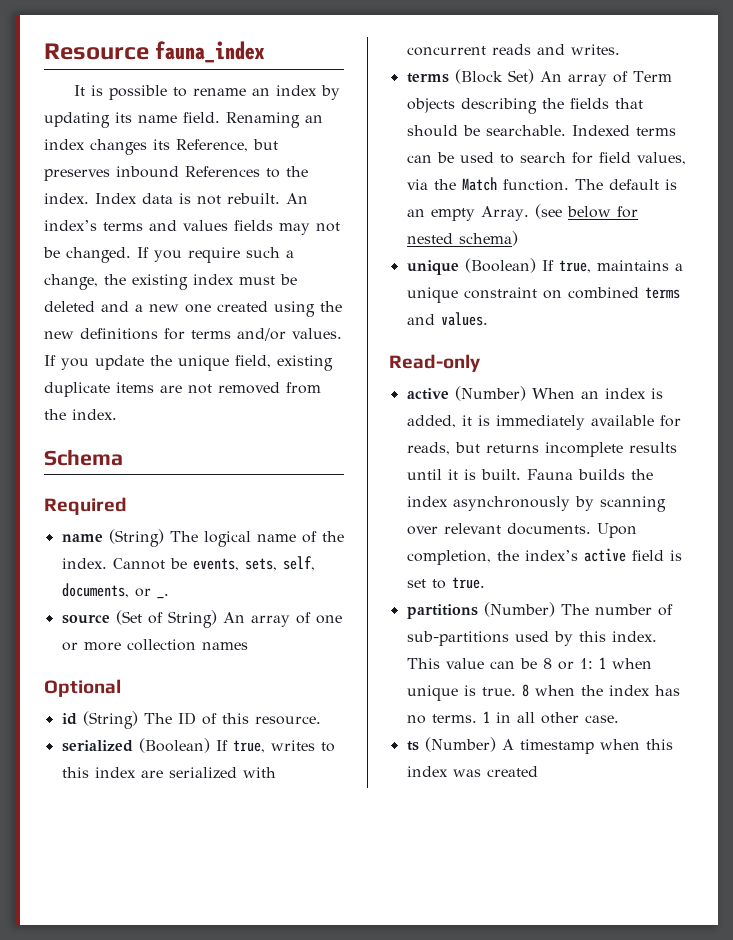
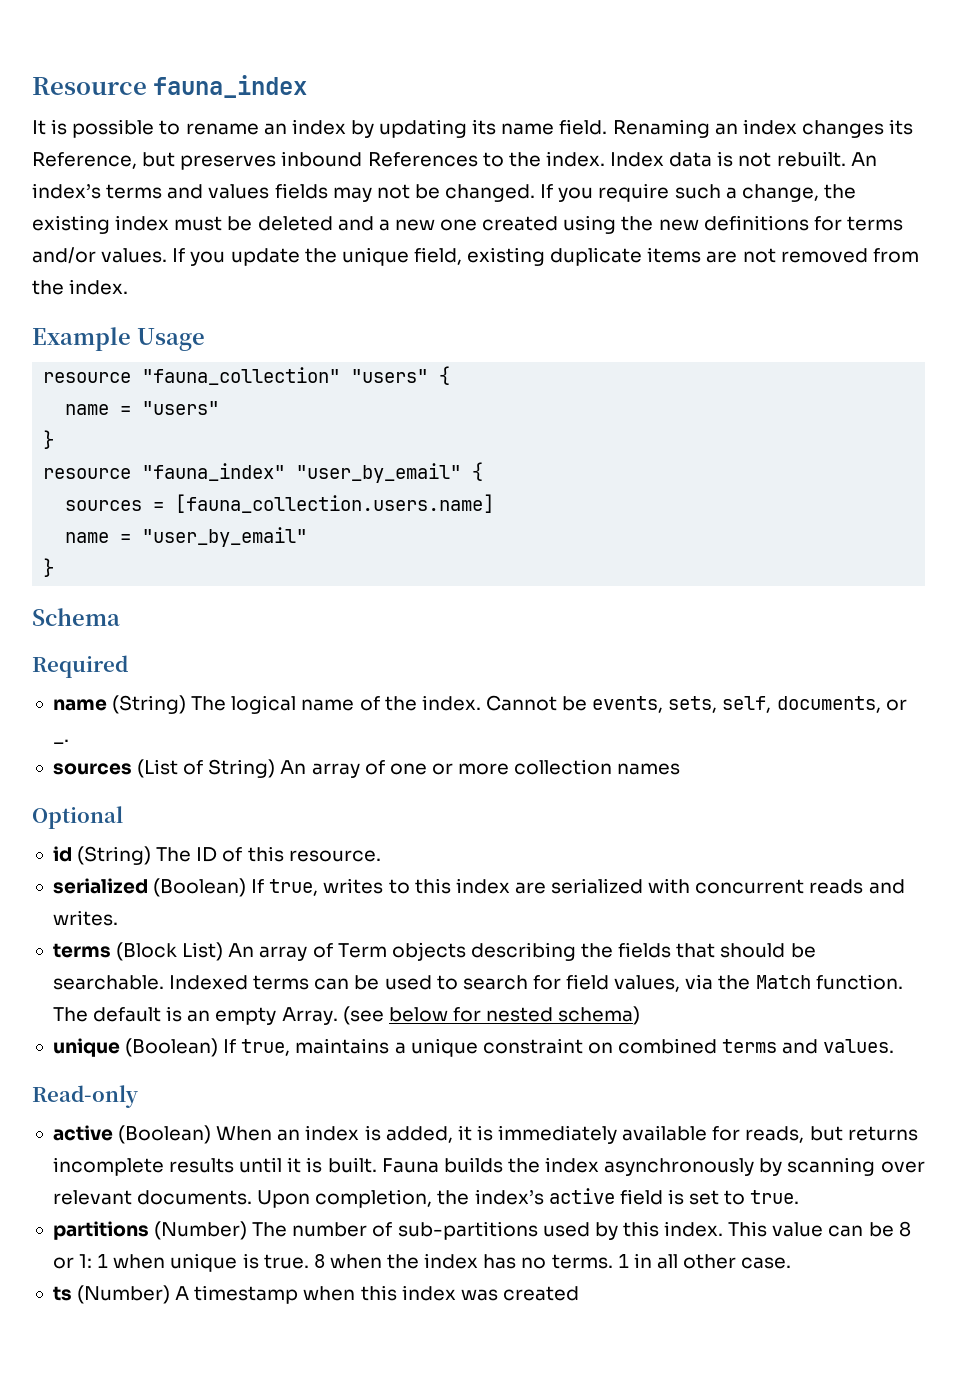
(117, 414) none -> [32,327,205,351] [43,366,451,385] [65,401,220,415] [43,430,55,449] [43,462,484,483] [65,494,495,513] [65,527,308,547] [43,558,55,577] // Example Usage // resource "fauna_collection" "users" { // name = "users" // } // resource "fauna_index" "user_by_email" { // sources = [fauna_collection.users.name] // name = "user_by_email" // }
[61,610,142,625] source (Set -> [52,759,179,778] sources (List
[507,69,534,84] Set) -> [182,942,224,961] List)
[454,386,526,401] (Number) -> [118,1125,212,1144] (Boolean)

